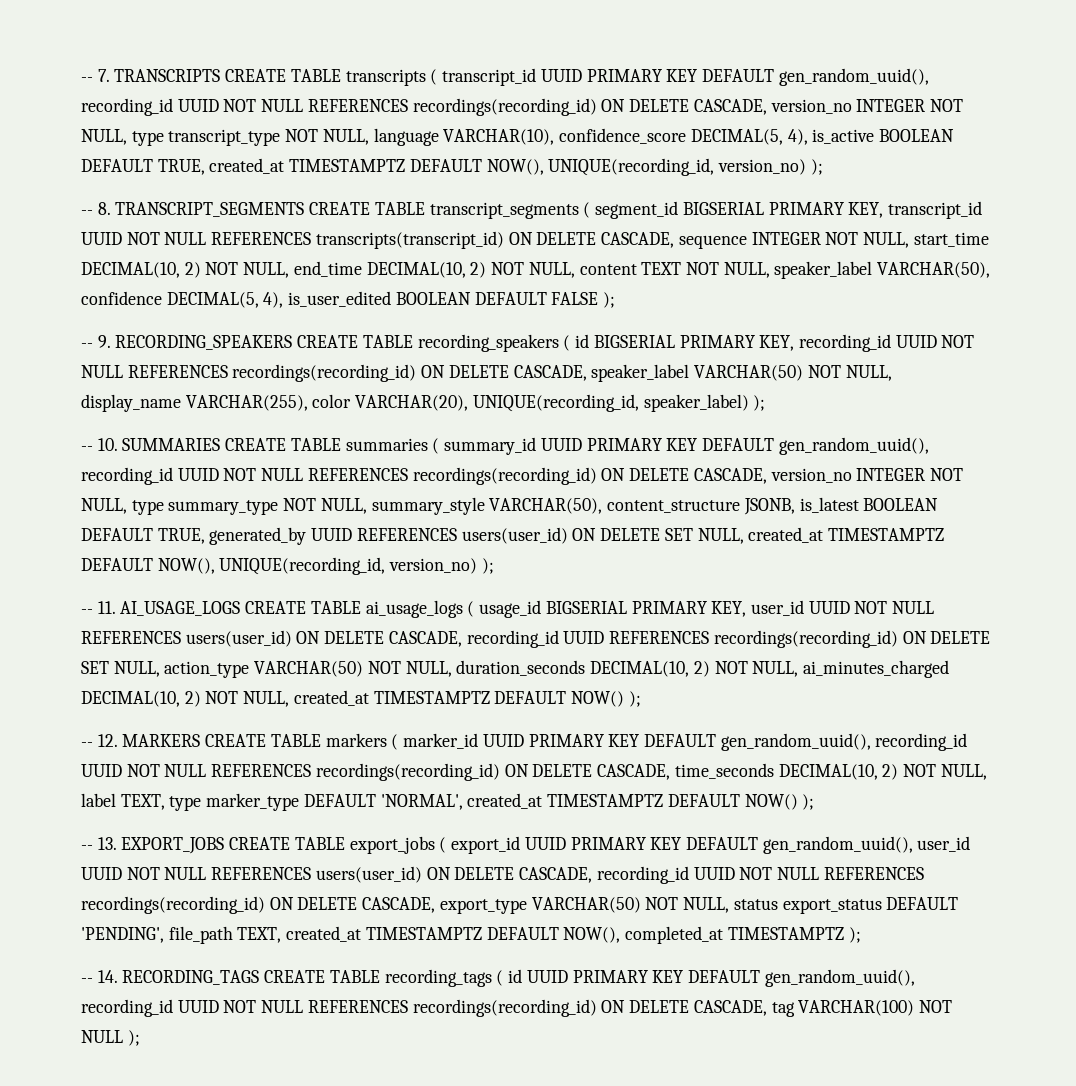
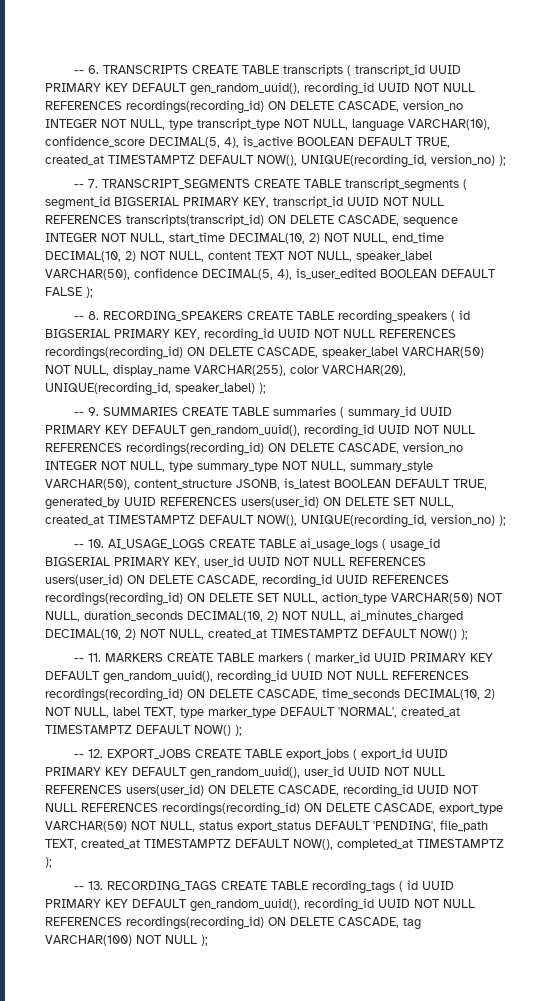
[81,69,110,82] -- 7. -> [74,65,100,74] -- 6.
[97,202,111,215] 8. -> [88,179,99,188] 7.
[97,335,111,348] 9. -> [88,311,100,320] 8.
[97,438,118,451] 10. -> [88,407,100,416] 9.
[97,601,116,614] 11. -> [88,539,105,548] 10.
[97,734,118,747] 12. -> [88,653,102,662] 11.
[97,837,117,850] 13. -> [88,749,104,758] 12.
[97,970,118,983] 14. -> [88,881,104,890] 13.

